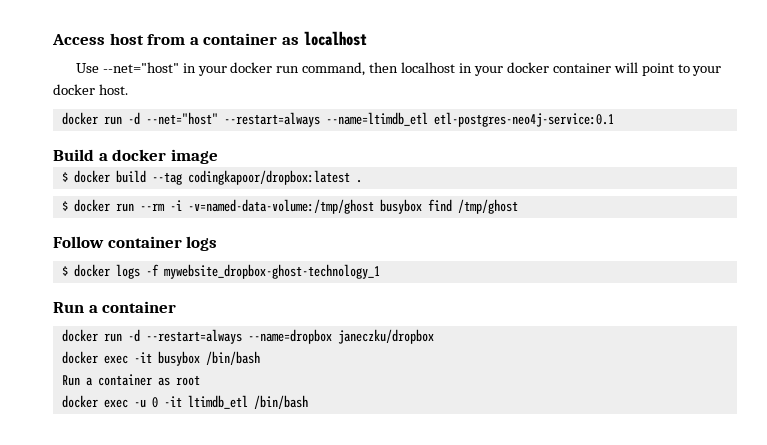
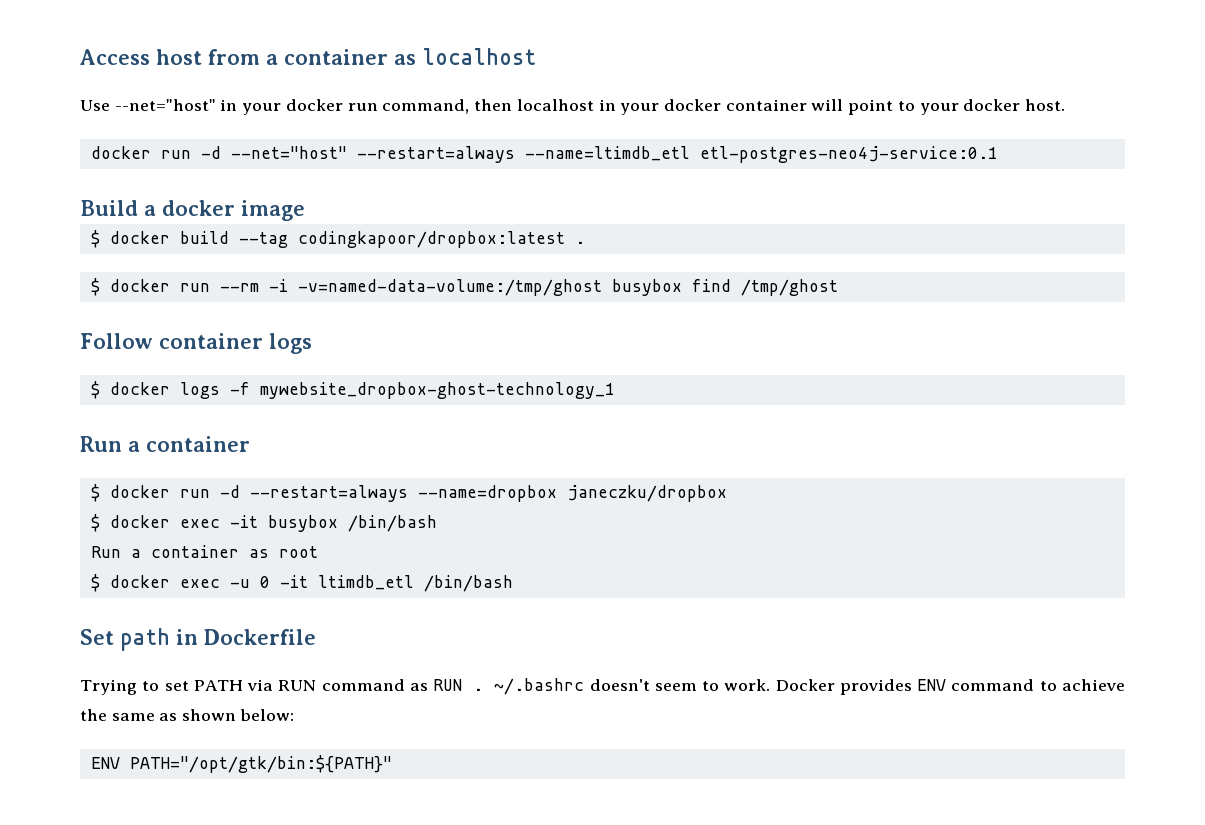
(177, 307) none -> [90,484,100,502] $
(434, 336) none -> [90,514,100,532] $
(200, 380) none -> [90,574,100,592] $
(308, 402) none -> [80,628,316,651] [80,678,1126,695] [80,709,294,721] [90,755,392,773] // Set path in Dockerfile // Trying to set PATH via RUN command as RUN . ~/.bashrc doesn't seem to work. Docker provides ENV command to achieve the same as shown below: // ENV PATH="/opt/gtk/bin:${PATH}"

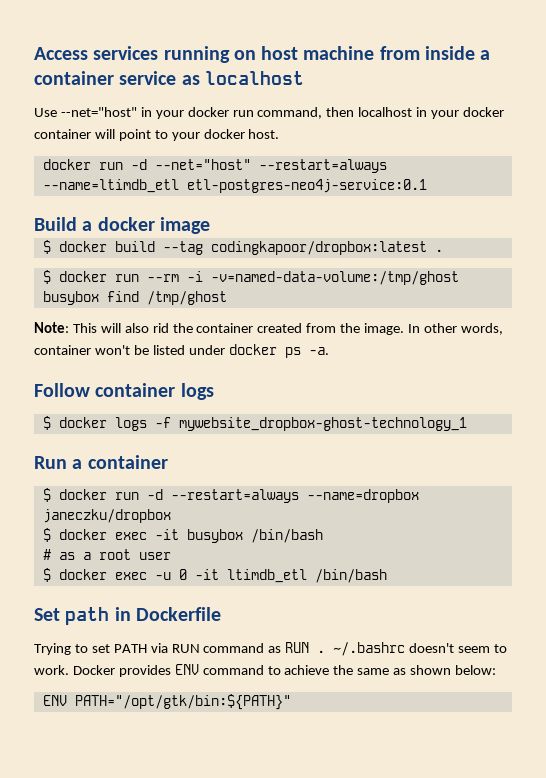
[156,49,388,65] host from a container -> [93,46,491,63] [34,71,177,85] services running on host machine from inside a container service
(838, 287) none -> [34,322,503,335] [34,344,329,358] // Note: This will also rid the container created from the image. In other words, container won't be listed under docker ps -a.
[90,545,269,558] Run a container as -> [42,549,91,560] # as a
(318, 552) none -> [138,552,171,560] user

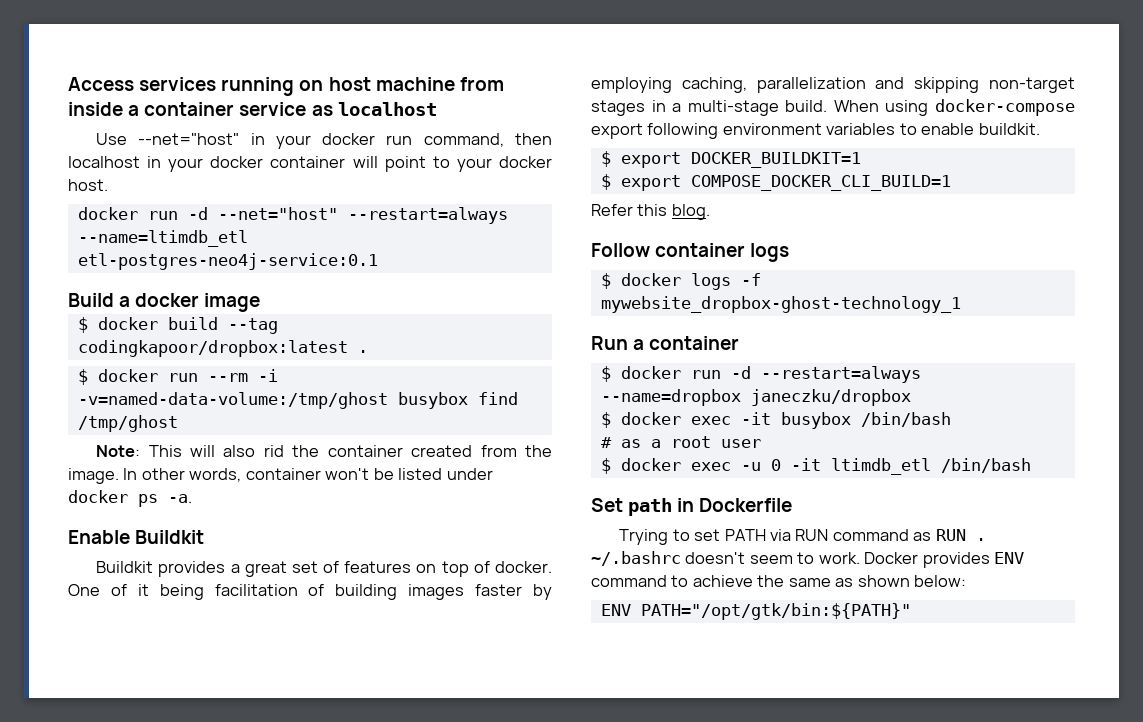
(329, 351) none -> [68,530,205,544] [96,561,553,577] [68,584,553,600] [591,77,1075,93] [591,99,1075,116] [591,123,1040,139] [600,151,861,168] [600,174,951,191] [591,204,710,220] // Enable Buildkit // Buildkit provides a great set of features on top of docker. One of it being facilitation of building images faster by employing caching, parallelization and skipping non-target stages in a multi-stage build. When using docker-compose export following environment variables to enable buildkit. // $ export DOCKER_BUILDKIT=1 // $ export COMPOSE_DOCKER_CLI_BUILD=1 // Refer this blog.

